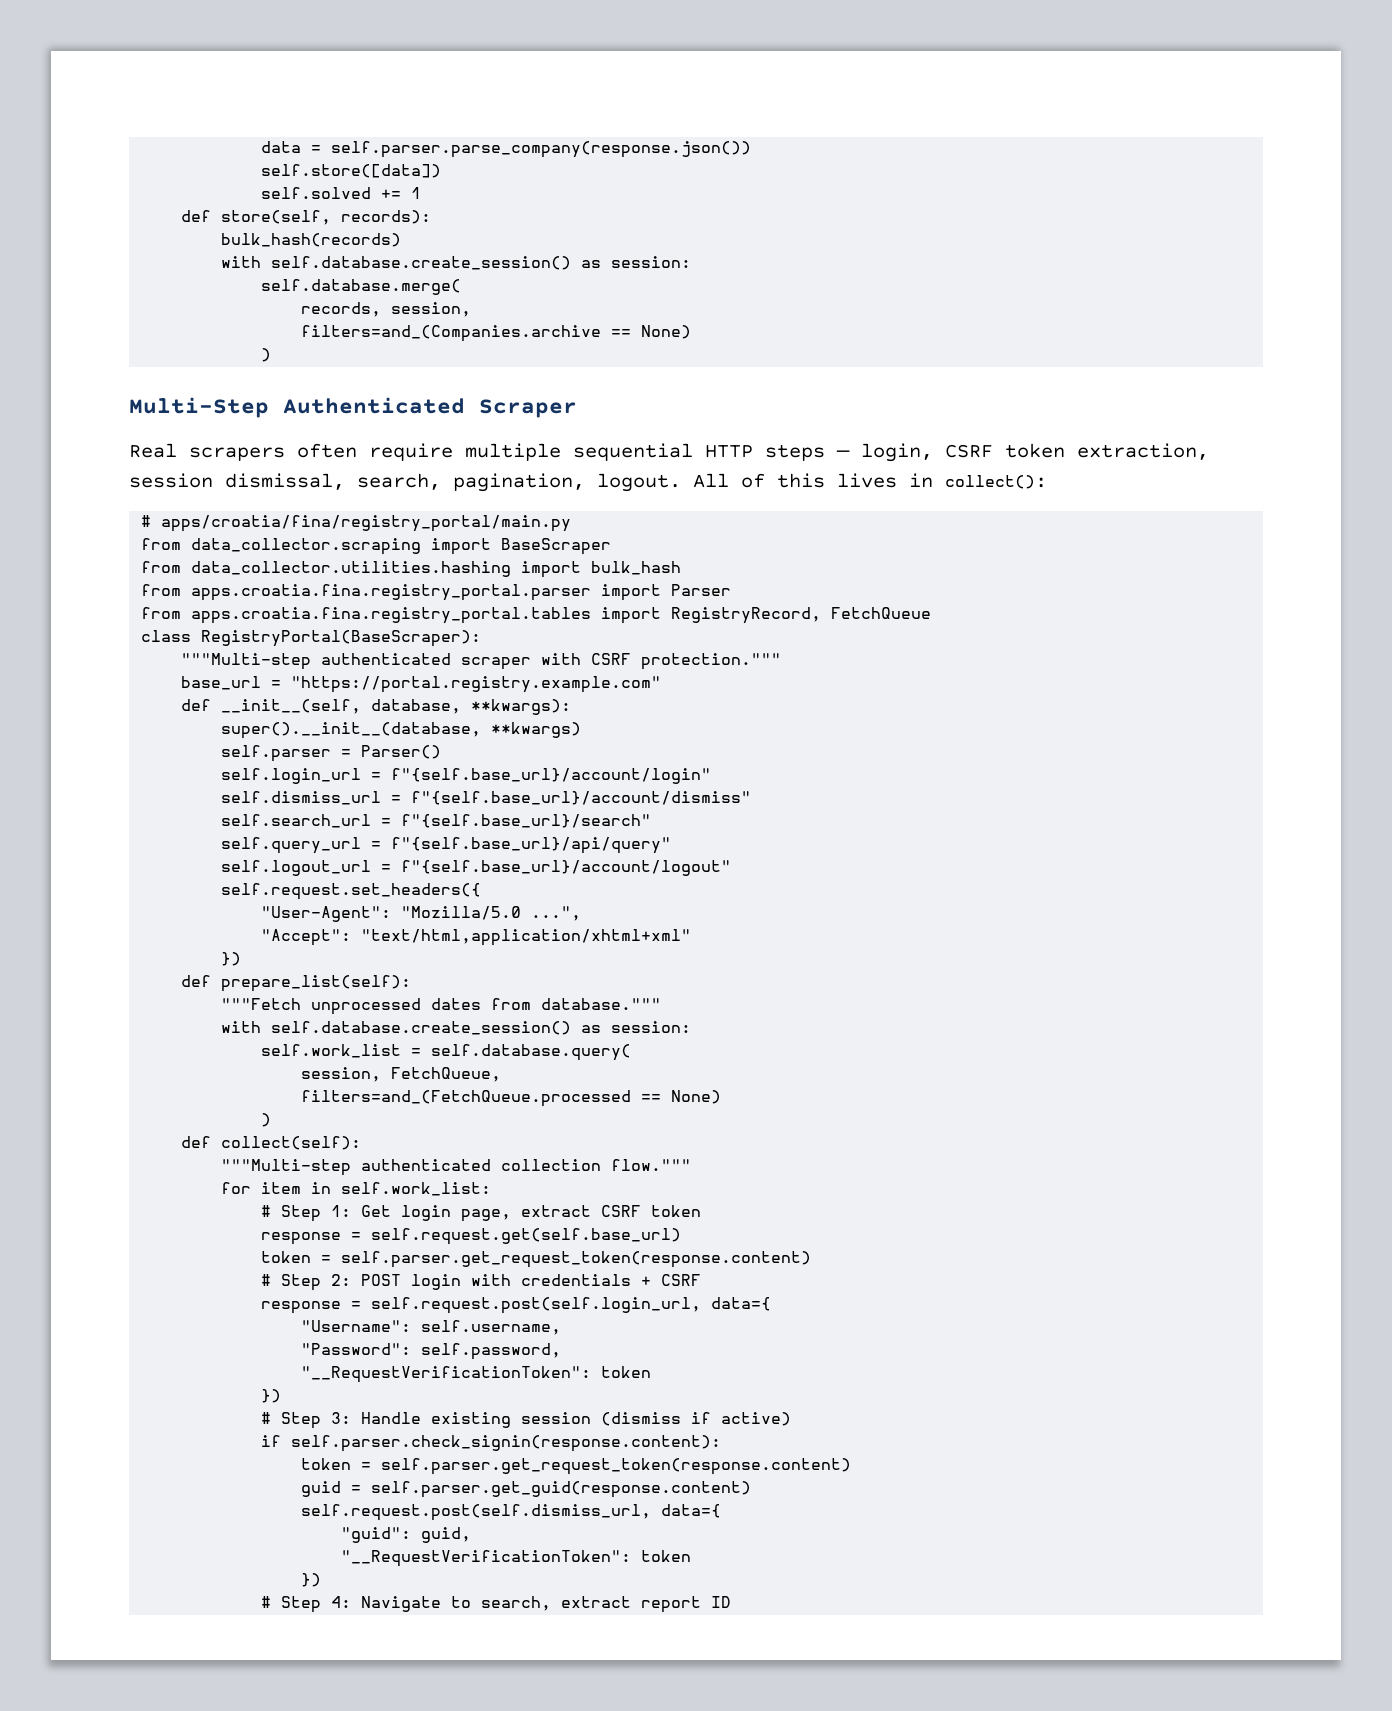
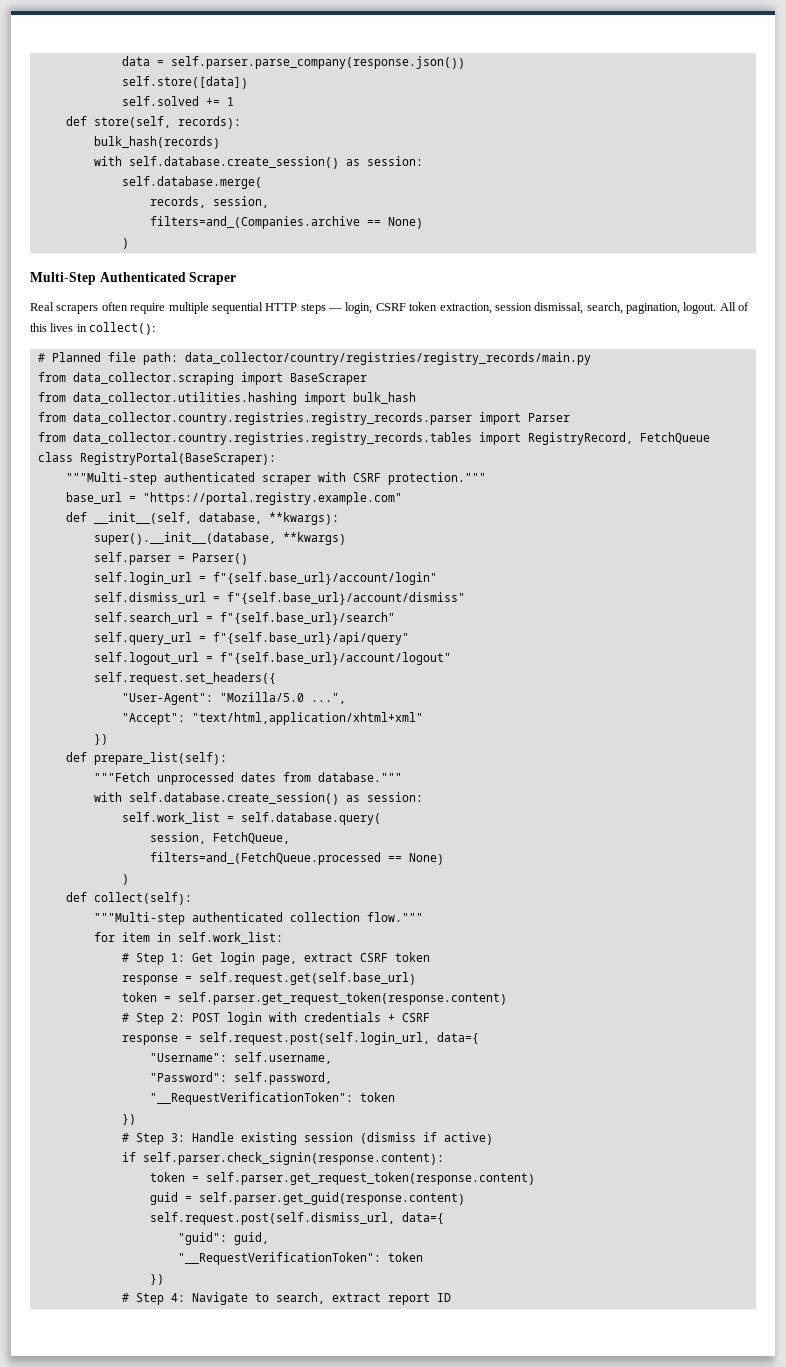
[161,515,572,532] apps/croatia/fina/registry_portal/main.py -> [51,352,591,365] Planned file path: data_collector/country/registries/registry_records/main.py
[191,584,592,601] apps.croatia.fina.registry_portal.parser -> [72,412,472,425] data_collector.country.registries.registry_records.parser
[191,607,592,624] apps.croatia.fina.registry_portal.tables -> [72,432,472,445] data_collector.country.registries.registry_records.tables

